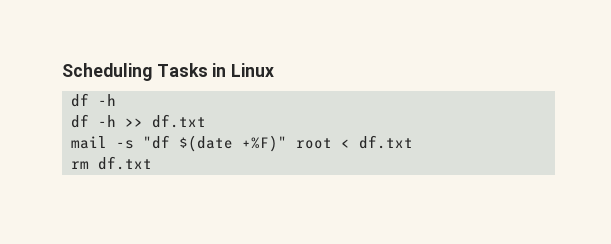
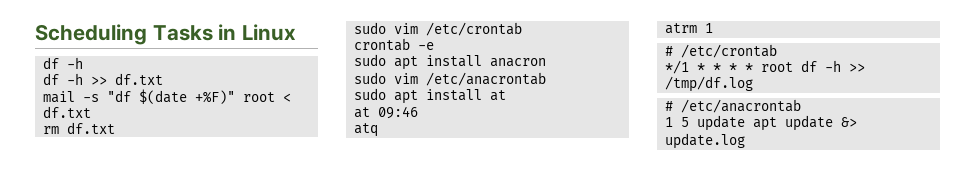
(152, 163) none -> [353,22,522,36] [353,38,434,51] [353,54,546,70] [353,72,546,86] [353,88,506,104] [353,106,418,119] [353,123,378,137] [664,23,713,34] [664,44,777,58] [664,60,865,74] [664,76,753,92] [664,99,801,113] [664,115,857,131] [664,133,745,149] // sudo vim /etc/crontab // crontab -e // sudo apt install anacron // sudo vim /etc/anacrontab // sudo apt install at // at 09:46 // atq // atrm 1 // # /etc/crontab // */1 * * * * root df -h >> /tmp/df.log // # /etc/anacrontab // 1 5 update apt update &> update.log

